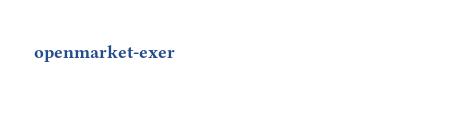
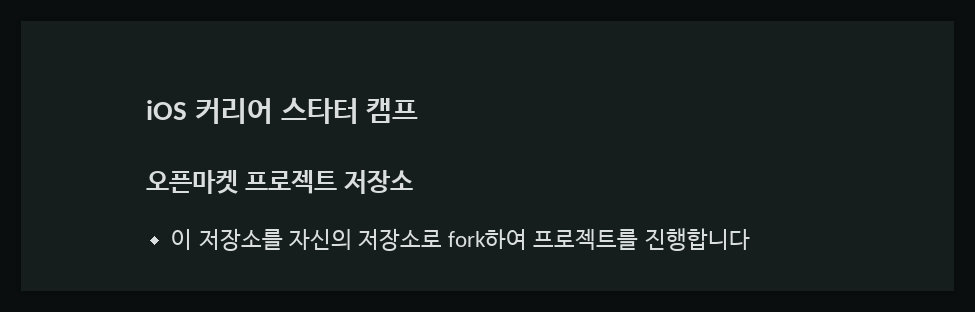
[34,45,175,62] openmarket-exer -> [146,97,419,124] [146,170,414,194] [171,228,750,251] iOS 커리어 스타터 캠프 // 오픈마켓 프로젝트 저장소 // 이 저장소를 자신의 저장소로 fork하여 프로젝트를 진행합니다

